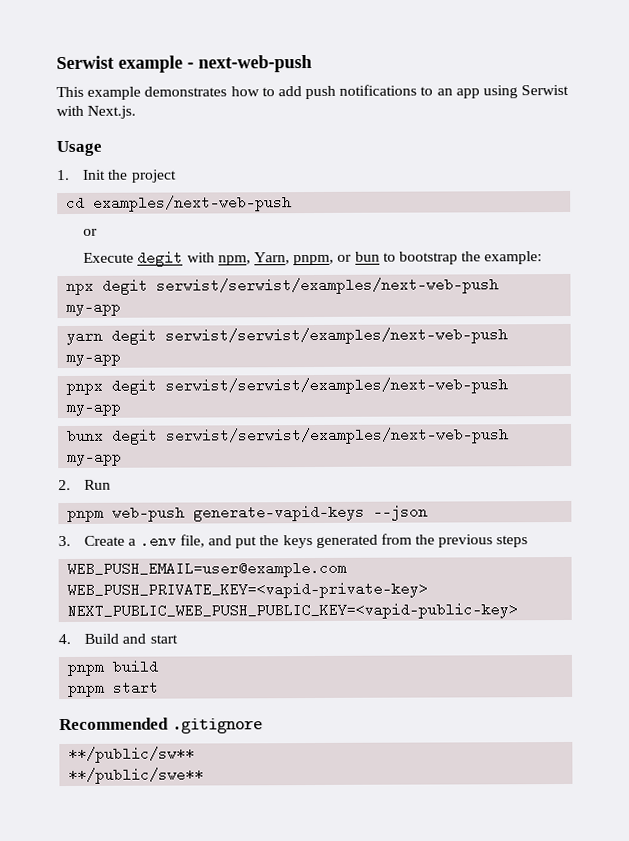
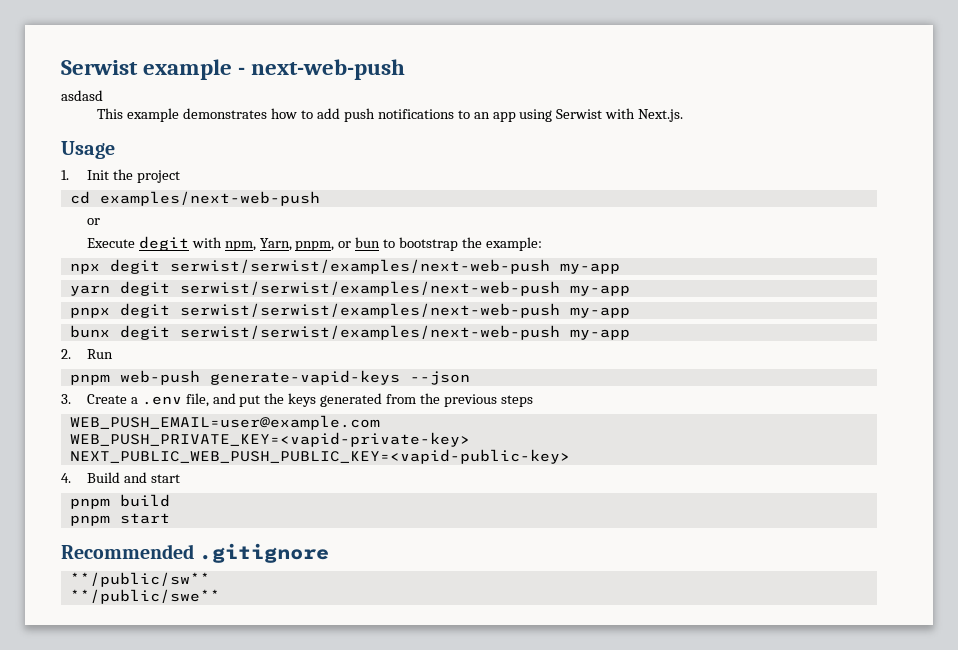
(312, 64) none -> [61,90,103,101] // asdasd

